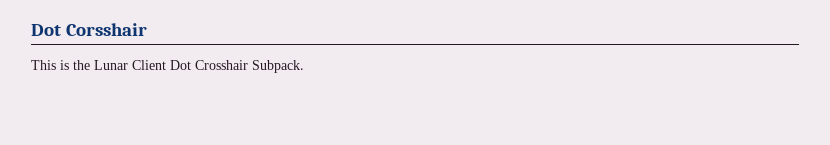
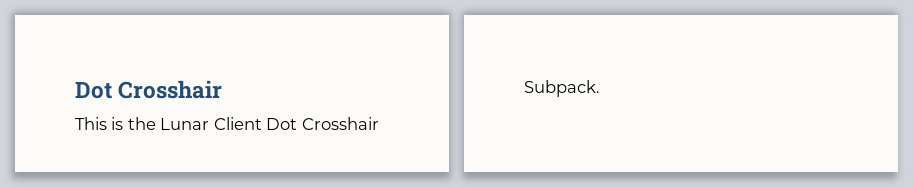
[31,23,148,36] Dot Corsshair -> [75,80,223,99] Dot Crosshair

